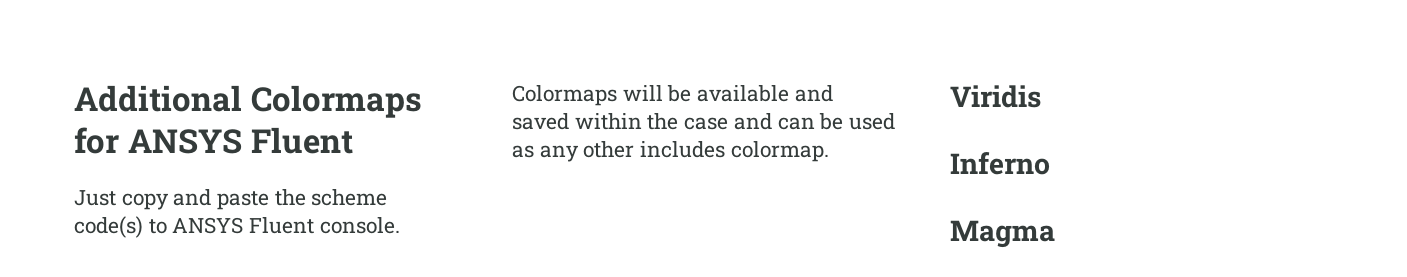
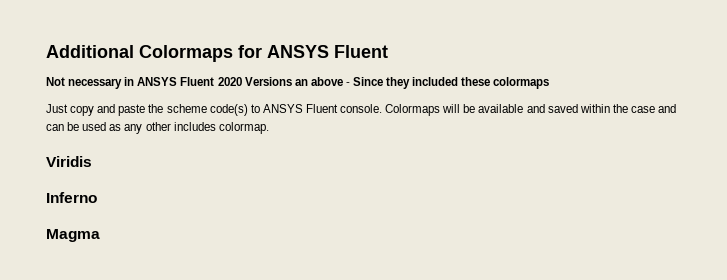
(353, 140) none -> [46,77,550,89] // Not necessary in ANSYS Fluent 2020 Versions an above - Since they included these colormaps

